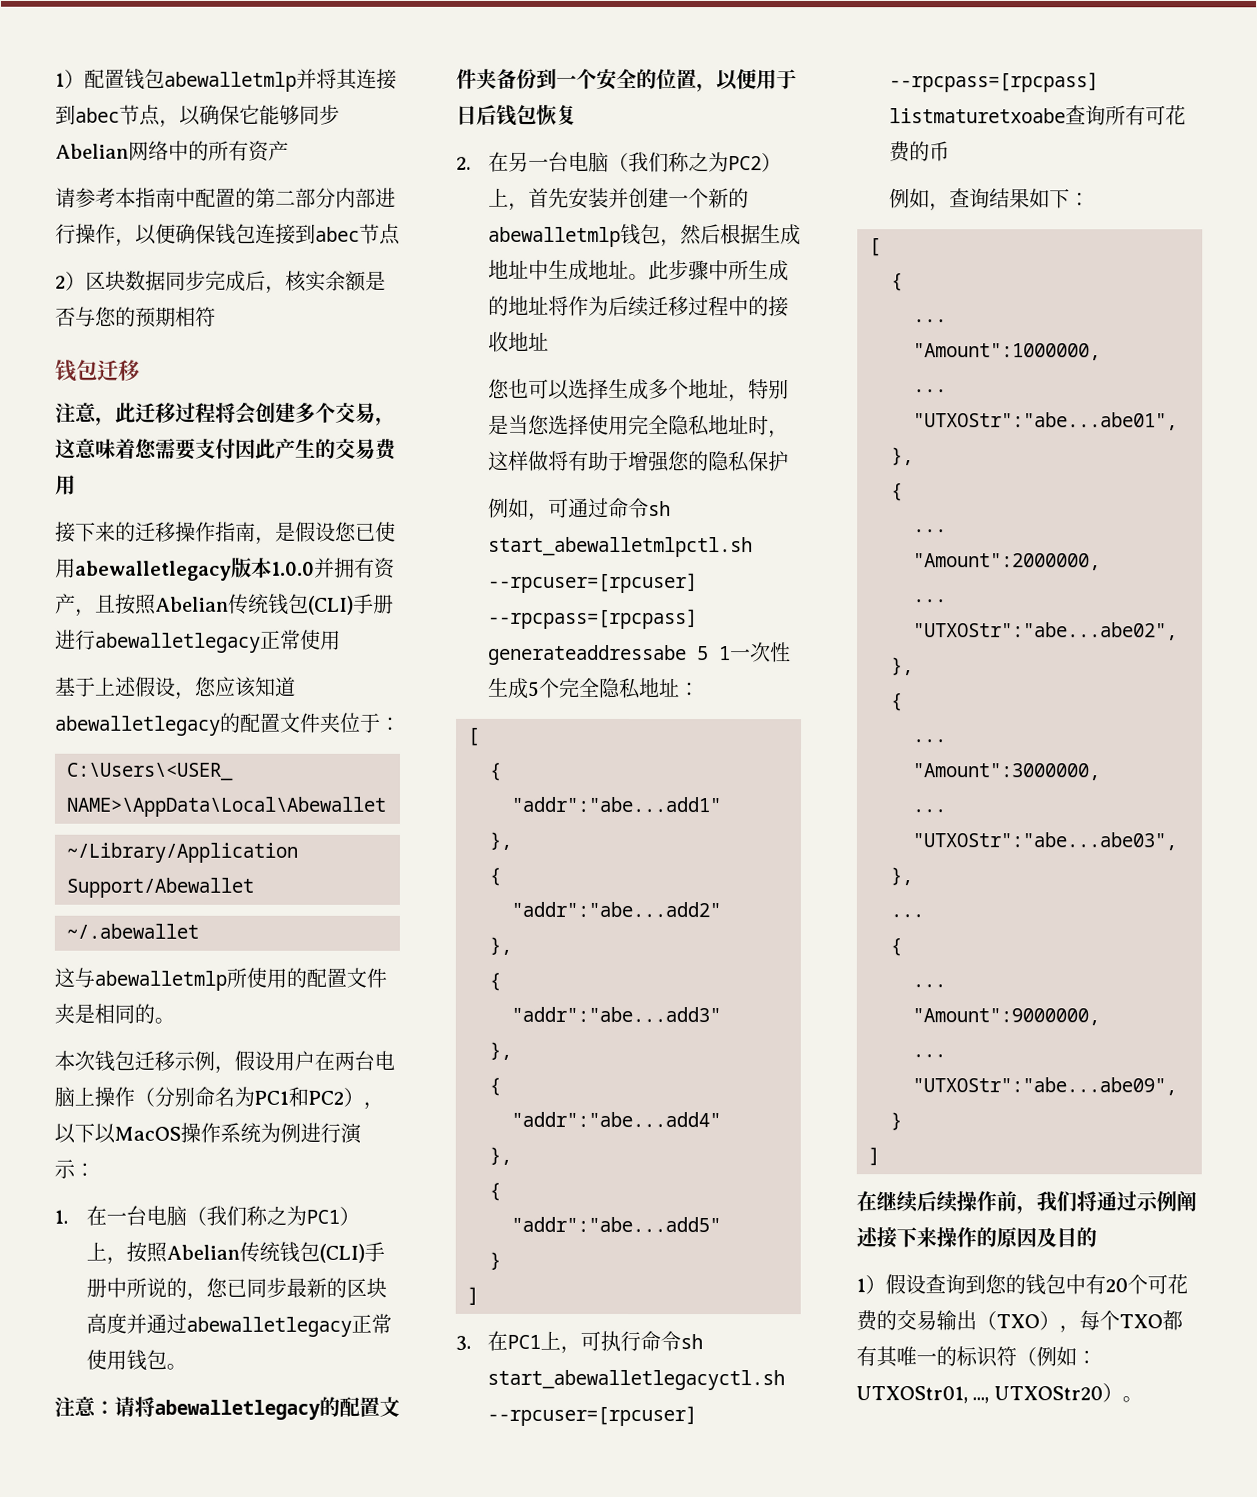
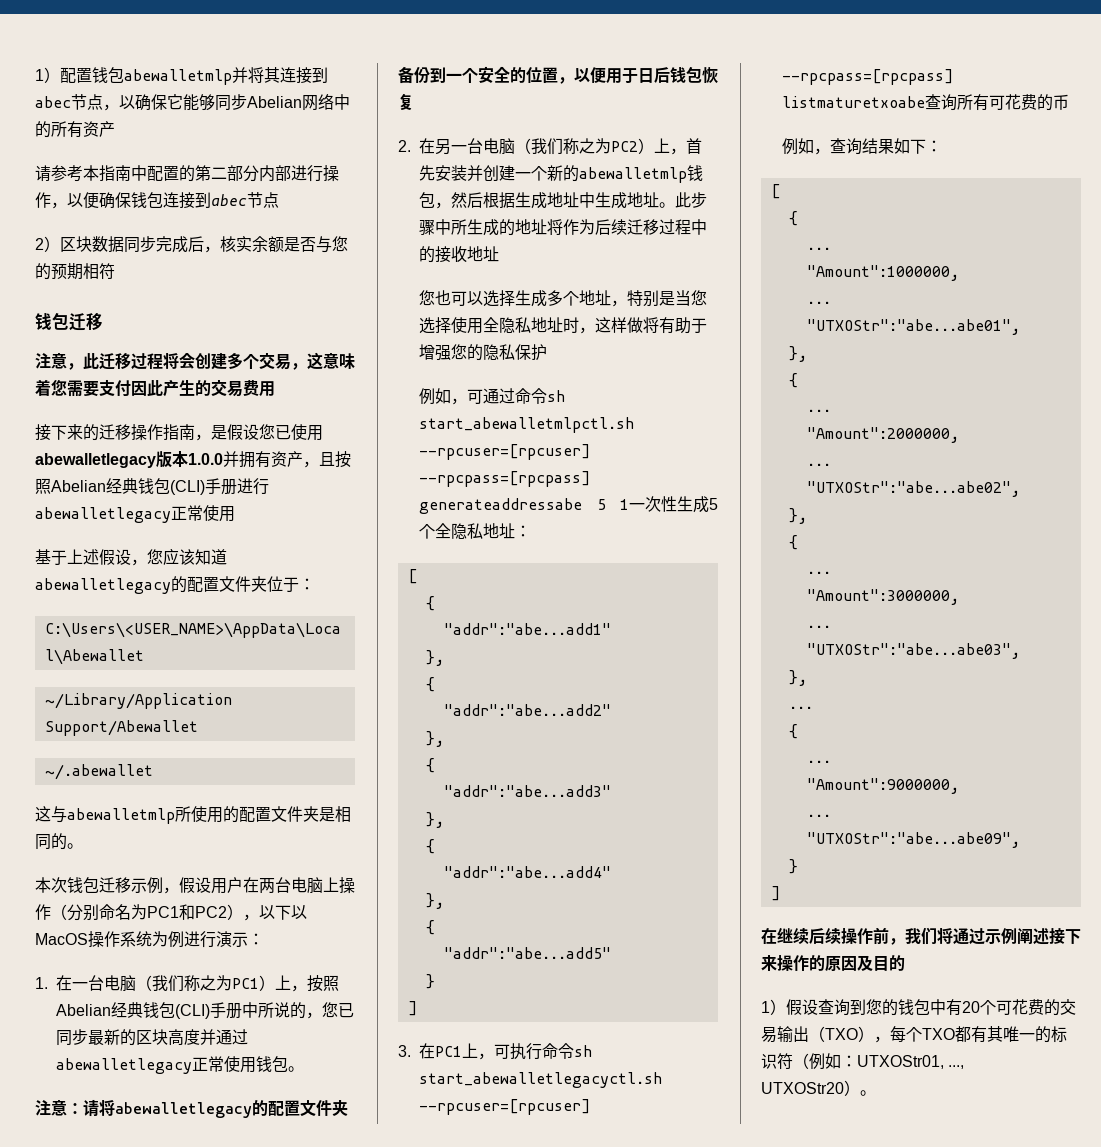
[228,593,269,614] 传统 -> [106,478,138,494] 经典
[239,1241,281,1262] 传统 -> [111,1002,144,1018] 经典
[628,414,650,436] 完 -> (484, 326) none
[559,677,581,698] 完 -> (436, 531) none

